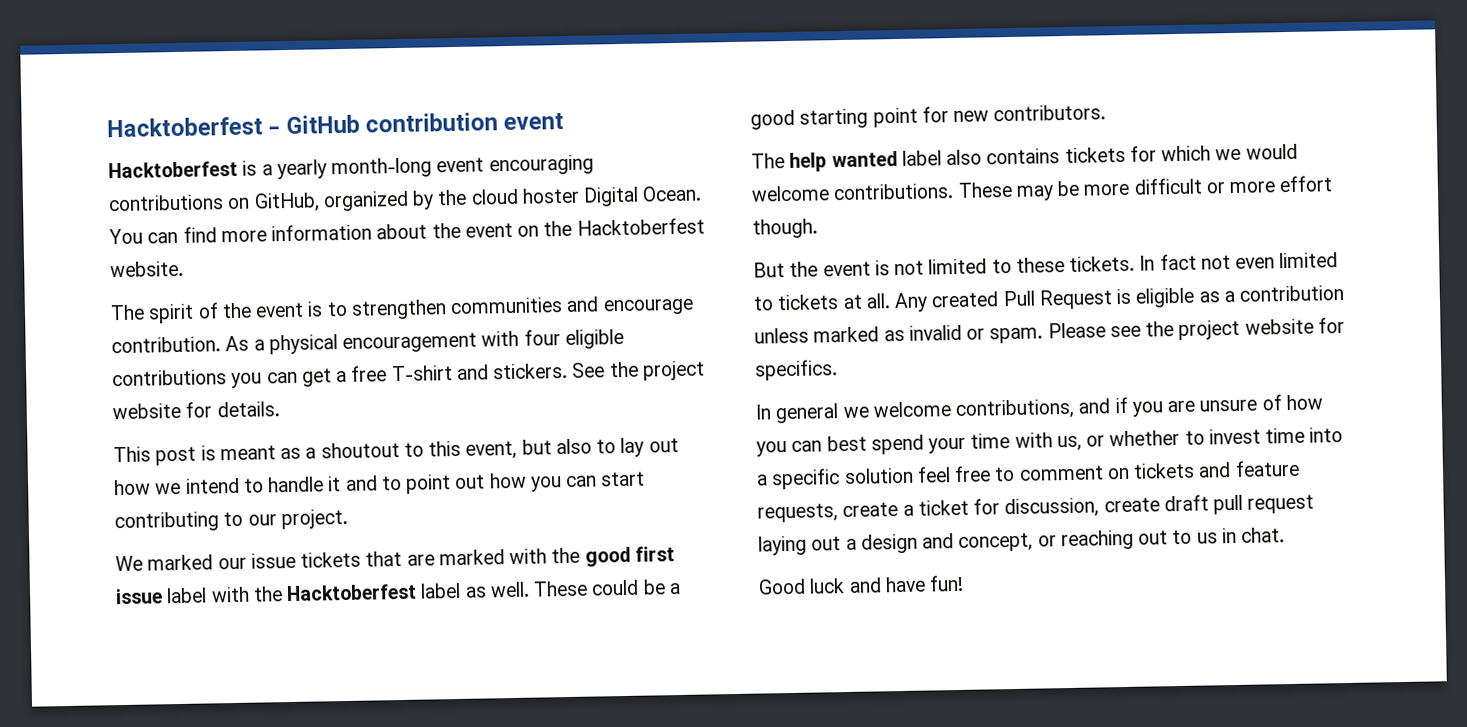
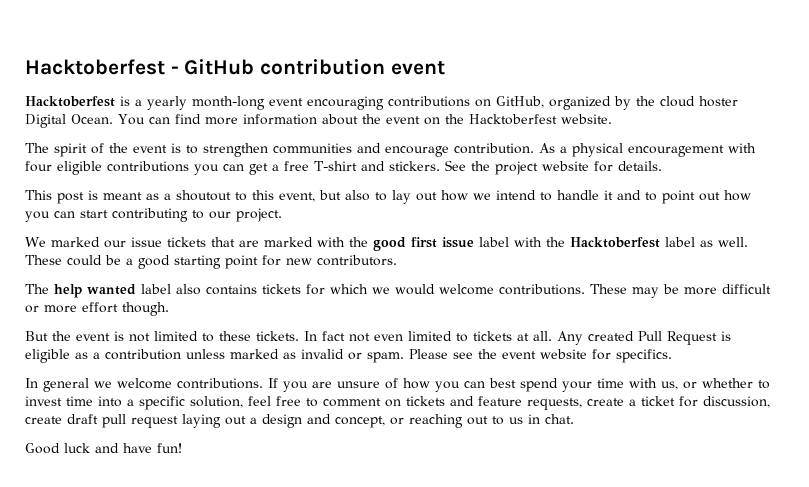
[1178,319,1241,340] project -> [502,351,536,359] event
[955,396,1128,421] contributions, and if -> [177,378,278,389] contributions. If
[843,467,914,485] solution -> [190,396,243,408] solution,

